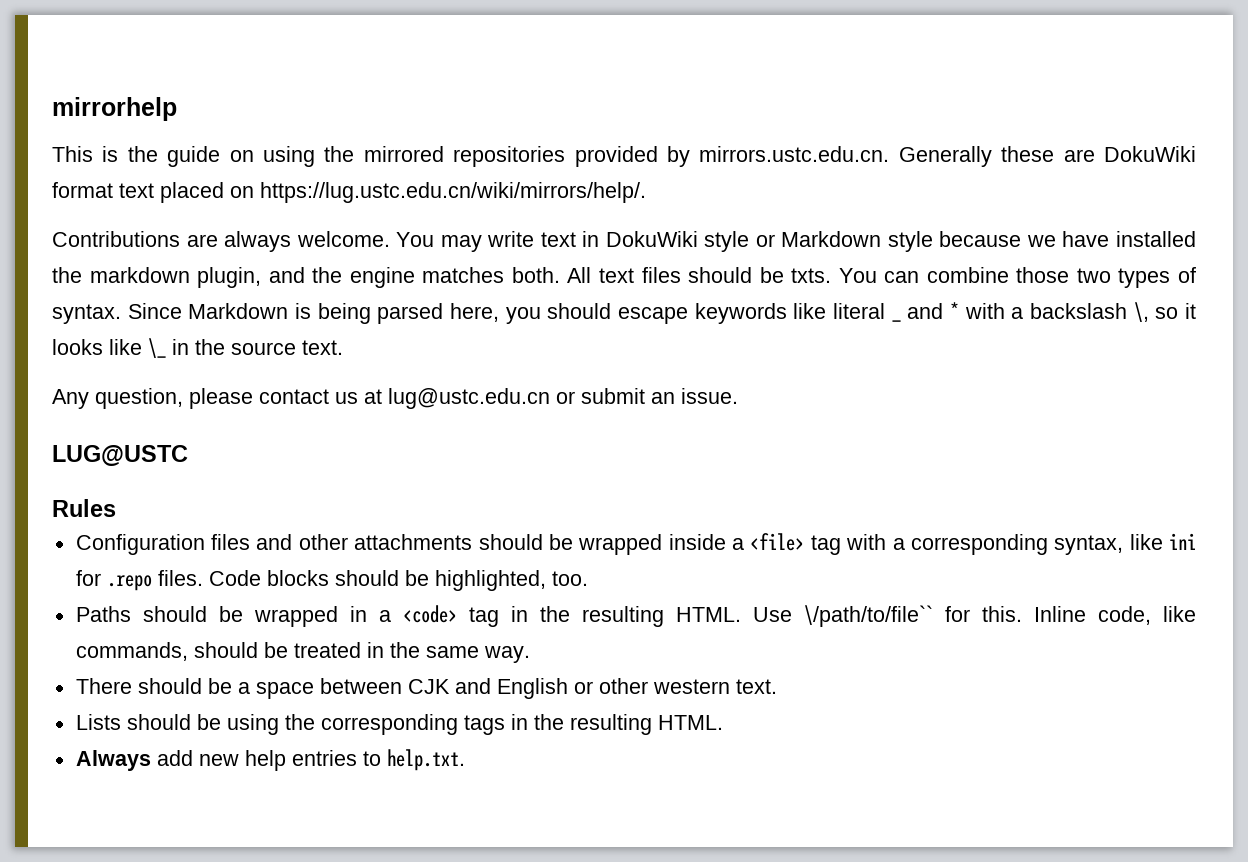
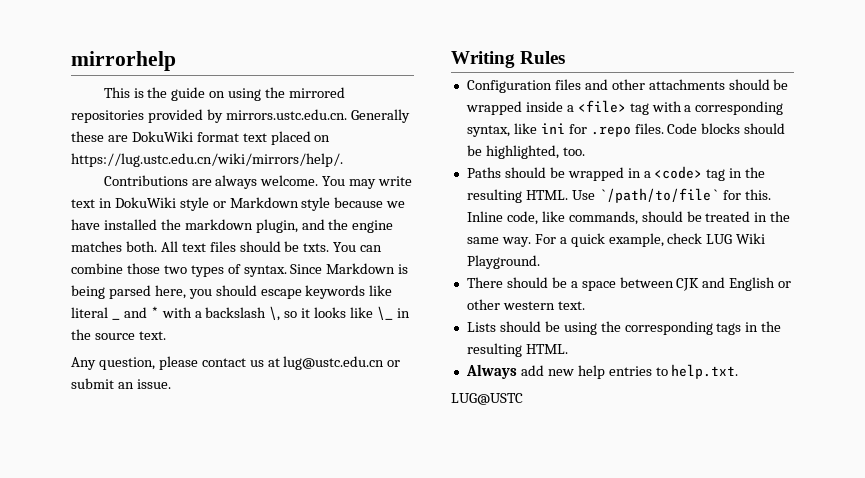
[52,445,188,466] LUG@USTC // -> [451,51,515,68] Writing
[803,605,933,627] \/path/to/file`` -> [598,188,719,203] `/path/to/file`
(530, 654) none -> [534,233,766,247] [466,255,540,269] For a quick example, check LUG Wiki Playground.
(465, 760) none -> [451,393,523,405] // LUG@USTC

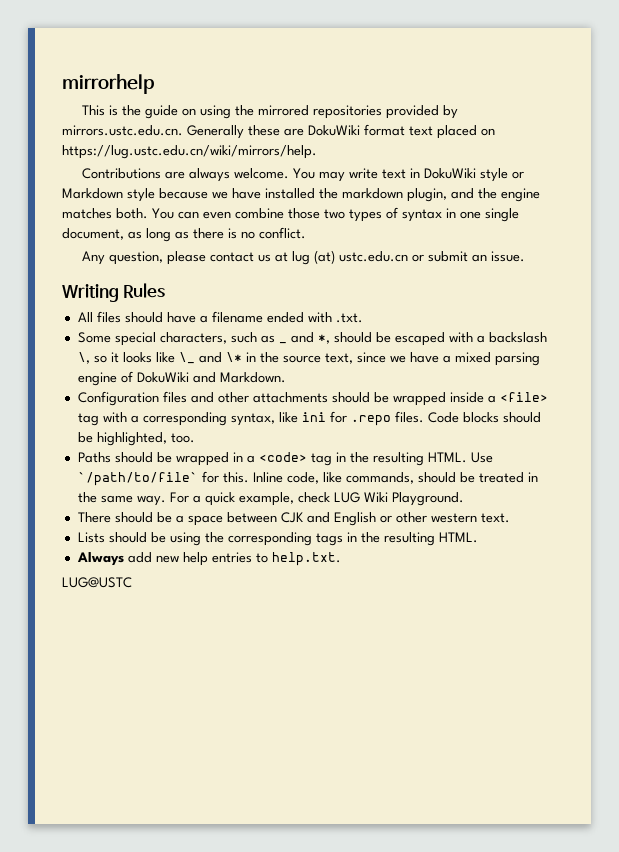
[71,153,343,167] https://lug.ustc.edu.cn/wiki/mirrors/help/. -> [62,145,317,159] https://lug.ustc.edu.cn/wiki/mirrors/help.
[160,241,330,252] All text files should be txts. -> (148, 213) none
(383, 248) none -> [203,211,231,219] even
[243,263,409,277] [71,285,393,299] [71,307,108,318] [111,318,120,320] [123,306,159,318] syntax. Since Markdown is being parsed here, you should escape keywords like literal _ and * -> [402,208,519,222] [62,227,306,242] [82,250,526,265] [62,283,166,302] [77,311,363,323] [77,332,445,346] syntax in one single document, as long as there is no conflict. // Any question, please contact us at lug (at) ustc.edu.cn or submit an issue. // Writing Rules // All files should have a filename ended with .txt. // Some special characters, such as _ and *, should be escaped
(393, 313) none -> [198,352,242,363] and \*
[138,331,166,340] [71,356,401,370] [71,378,171,389] [451,51,566,68] text. // Any question, please contact us at lug@ustc.edu.cn or submit an issue. // Writing Rules -> [324,352,540,366] [77,371,286,386] text, since we have a mixed parsing engine of DokuWiki and Markdown.

